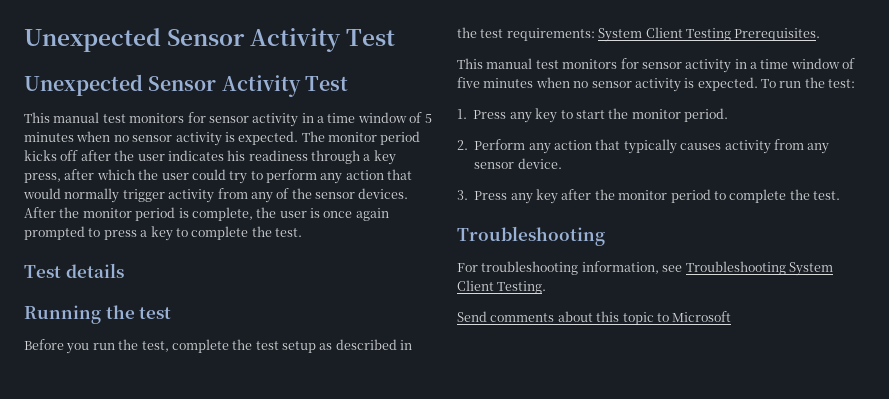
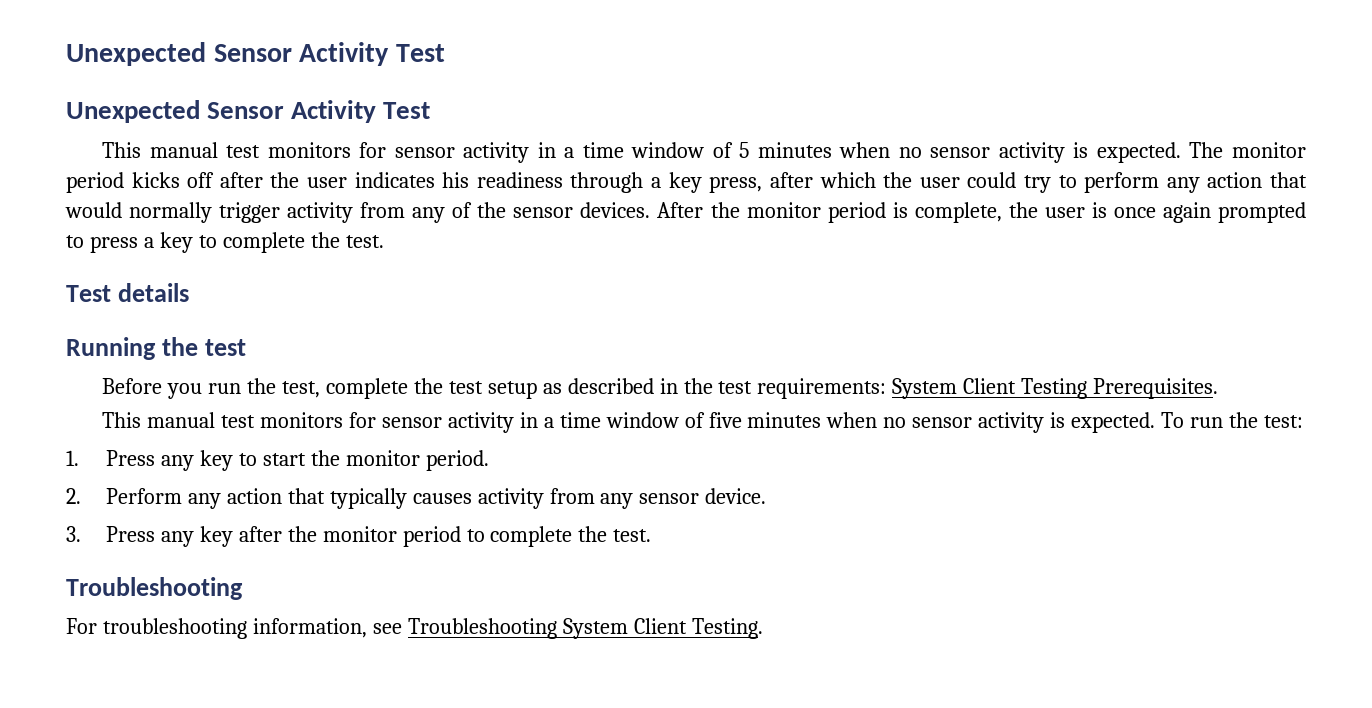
[457,311,732,325] // Send comments about this topic to Microsoft -> (763, 628) none

